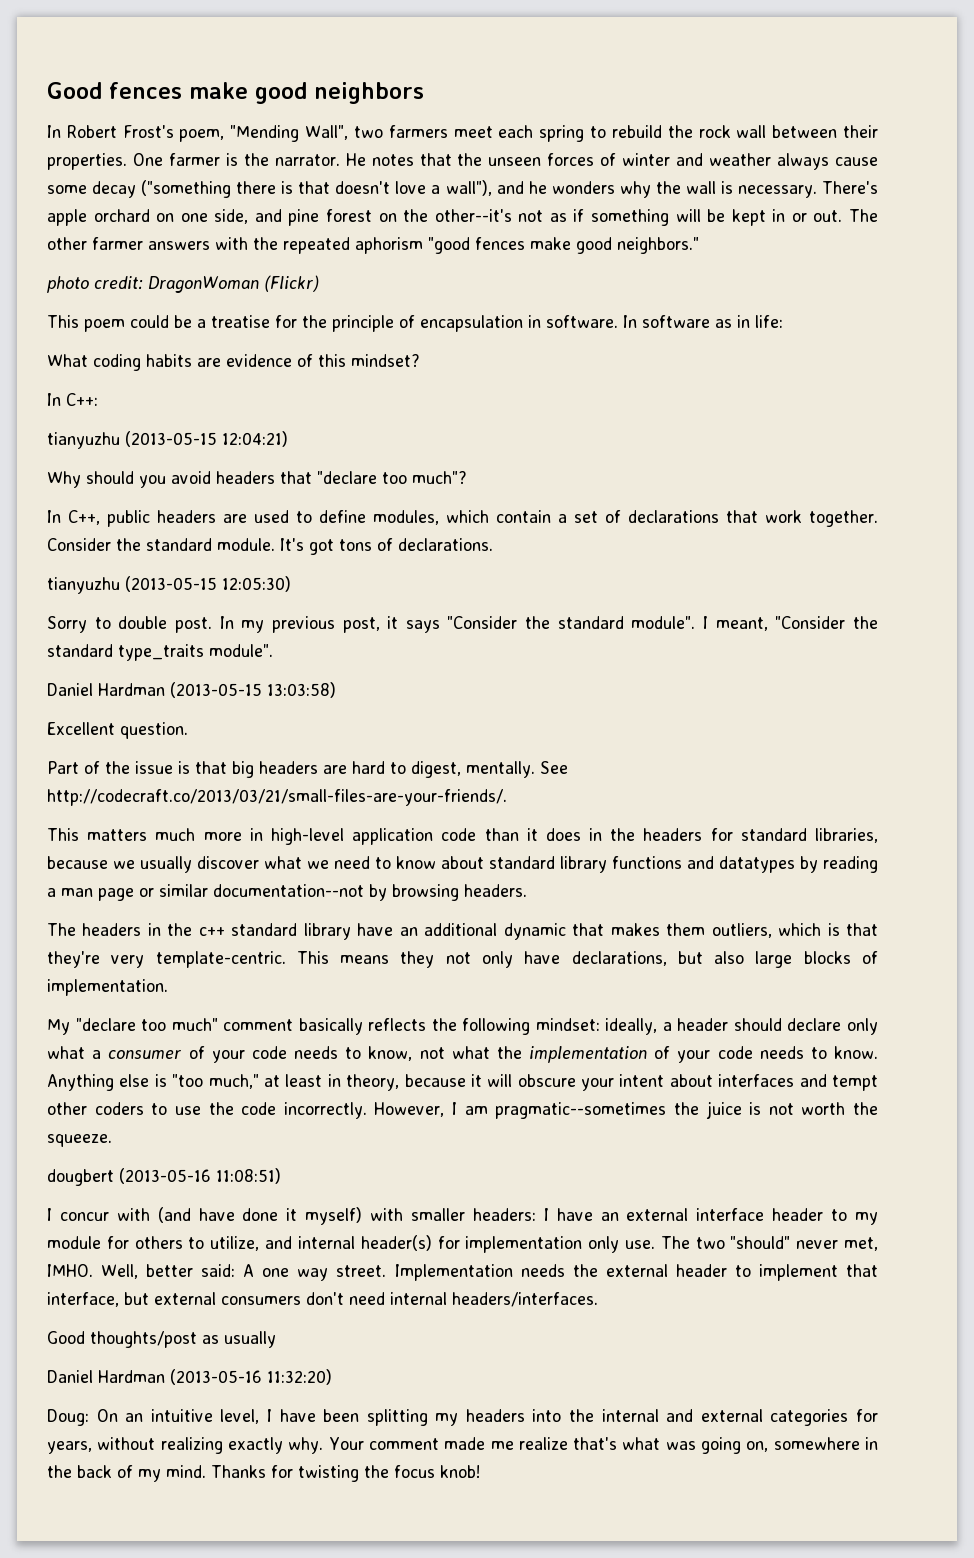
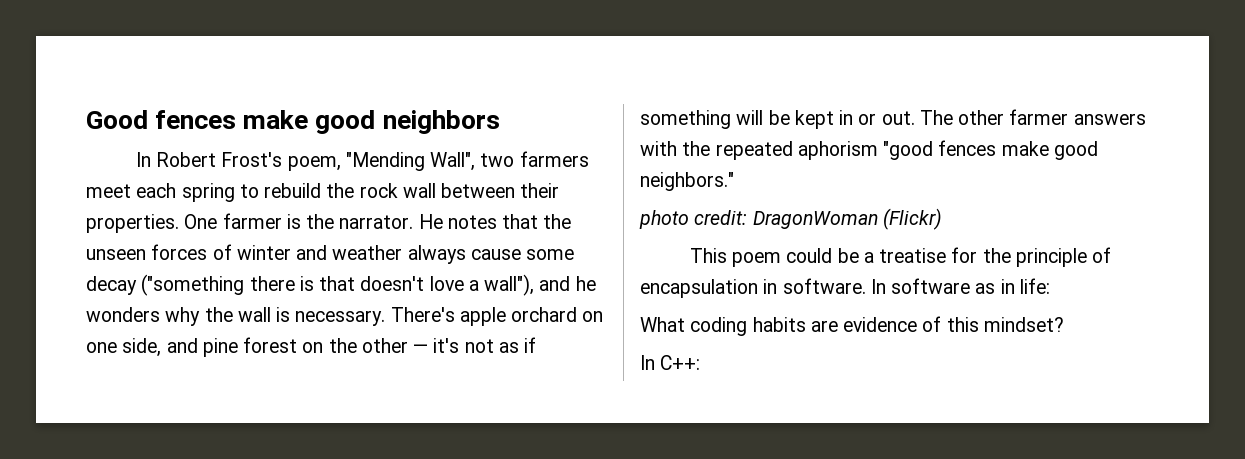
[434,209,512,222] other--it's -> [361,338,460,353] other — it's
[47,431,288,449] [47,471,467,488] [47,510,878,527] [47,538,493,555] [47,576,291,594] [47,616,878,633] [47,644,273,661] [47,682,336,698] [47,722,188,739] [47,761,568,778] [47,789,507,806] [47,828,878,845] [47,856,878,873] [47,884,527,901] [47,923,879,940] [47,951,879,968] [47,979,168,996] [47,1018,878,1035] [47,1046,878,1063] [47,1074,879,1091] [47,1101,878,1119] [47,1134,112,1147] [47,1168,281,1186] [47,1207,879,1225] [47,1235,878,1253] [47,1264,879,1281] [47,1292,598,1307] [47,1331,276,1348] [47,1369,332,1385] [47,1409,879,1426] [47,1437,878,1454] [47,1465,480,1482] // tianyuzhu (2013-05-15 12:04:21) // Why should you avoid headers that "declare too much"? // In C++, public headers are used to define modules, which contain a set of declarations that work together. Consider the standard module. It's got tons of declarations. // tianyuzhu (2013-05-15 12:05:30) // Sorry to double post. In my previous post, it says "Consider the standard module". I meant, "Consider the standard type_traits module". // Daniel Hardman (2013-05-15 13:03:58) // Excellent question. // Part of the issue is that big headers are hard to digest, mentally. See http://codecraft.co/2013/03/21/small-files-are-your-friends/. // This matters much more in high-level application code than it does in the headers for standard libraries, because we usually discover what we need to know about standard library functions and datatypes by reading a man page or similar documentation--not by browsing headers. // The headers in the c++ standard library have an additional dynamic that makes them outliers, which is that they're very template-centric. This means they not only have declarations, but also large blocks of implementation. // My "declare too much" comment basically reflects the following mindset: ideally, a header should declare only what a consumer of your code needs to know, not what the implementation of your code needs to know. Anything else is "too much," at least in theory, because it will obscure your intent about interfaces and tempt other coders to use the code incorrectly. However, I am pragmatic--sometimes the juice is not worth the squeeze. // dougbert (2013-05-16 11:08:51) // I concur with (and have done it myself) with smaller headers: I have an external interface header to my module for others to utilize, and internal header(s) for implementation only use. The two "should" never met, IMHO. Well, better said: A one way street. Implementation needs the external header to implement that interface, but external consumers don't need internal headers/interfaces. // Good thoughts/post as usually // Daniel Hardman (2013-05-16 11:32:20) // Doug: On an intuitive level, I have been splitting my headers into the internal and external categories for years, without realizing exactly why. Your comment made me realize that's what was going on, somewhere in the back of my mind. Thanks for twisting the focus knob! -> (701, 362) none

